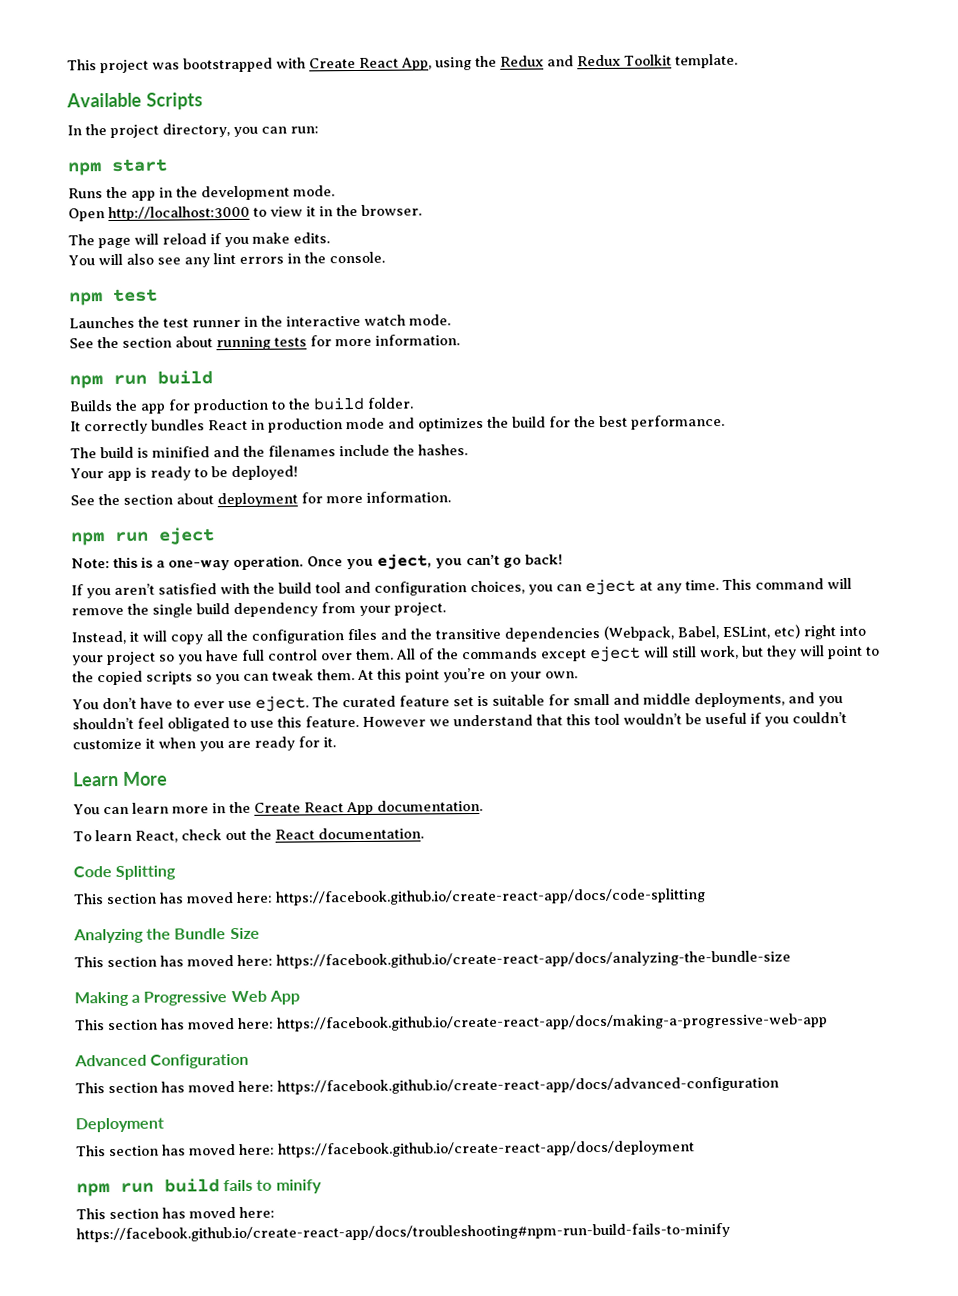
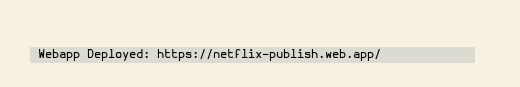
[67,53,738,74] [66,92,203,110] [67,123,319,139] [68,158,168,176] [68,185,335,201] [68,204,422,222] [68,232,330,249] [68,251,385,268] [69,288,158,306] [69,314,451,329] [69,334,460,351] [69,370,213,389] [69,396,414,414] [70,414,725,435] [70,444,468,459] [70,465,298,482] [70,491,451,508] [71,527,215,546] [71,553,563,571] [71,577,852,599] [71,602,446,618] [71,624,866,645] [72,645,880,666] [72,667,578,686] [72,692,843,712] [72,711,847,732] [72,736,336,752] [73,771,168,787] [73,799,483,816] [73,827,424,843] [73,865,177,880] [73,888,706,906] [73,927,260,944] [74,950,791,969] [74,990,300,1007] [75,1013,828,1032] [74,1053,250,1069] [75,1076,779,1095] [75,1117,164,1133] [76,1140,695,1158] [76,1178,322,1197] [76,1206,275,1220] [76,1222,730,1243] This project was bootstrapped with Create React App, using the Redux and Redux Toolkit template. // Available Scripts // In the project directory, you can run: // npm start // Runs the app in the development mode. // Open http://localhost:3000 to view it in the browser. // The page will reload if you make edits. // You will also see any lint errors in the console. // npm test // Launches the test runner in the interactive watch mode. // See the section about running tests for more information. // npm run build // Builds the app for production to the build folder. // It correctly bundles React in production mode and optimizes the build for the best performance. // The build is minified and the filenames include the hashes. // Your app is ready to be deployed! // See the section about deployment for more information. // npm run eject // Note: this is a one-way operation. Once you eject, you can’t go back! // If you aren’t satisfied with the build tool and configuration choices, you can eject at any time. This command will remove the single build dependency from your project. // Instead, it will copy all the configuration files and the transitive dependencies (Webpack, Babel, ESLint, etc) right into your project so you have full control over them. All of the commands except eject will still work, but they will point to the copied scripts so you can tweak them. At this point you’re on your own. // You don’t have to ever use eject. The curated feature set is suitable for small and middle deployments, and you shouldn’t feel obligated to use this feature. However we understand that this tool wouldn’t be useful if you couldn’t customize it when you are ready for it. // Learn More // You can learn more in the Create React App documentation. // To learn React, check out the React documentation. // Code Splitting // This section has moved here: https://facebook.github.io/create-react-app/docs/code-splitting // Analyzing the Bundle Size // This section has moved here: https://facebook.github.io/create-react-app/docs/analyzing-the-bundle-size // Making a Progressive Web App // This section has moved here: https://facebook.github.io/create-react-app/docs/making-a-progressive-web-app // Advanced Configuration // This section has moved here: https://facebook.github.io/create-react-app/docs/advanced-configuration // Deployment // This section has moved here: https://facebook.github.io/create-react-app/docs/deployment // npm run build fails to minify // This section has moved here: https://facebook.github.io/create-react-app/docs/troubleshooting#npm-run-build-fails-to-minify -> [37,49,381,61] Webapp Deployed: https://netflix-publish.web.app/

